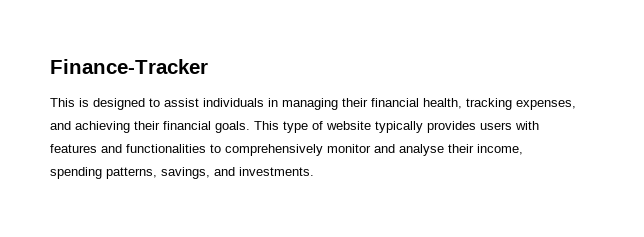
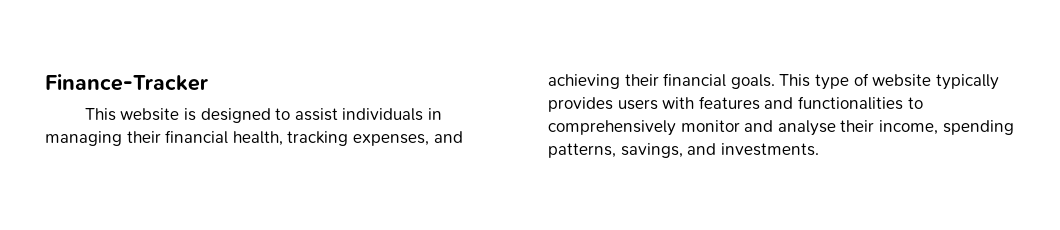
(75, 102) none -> [120,108,180,121] website

